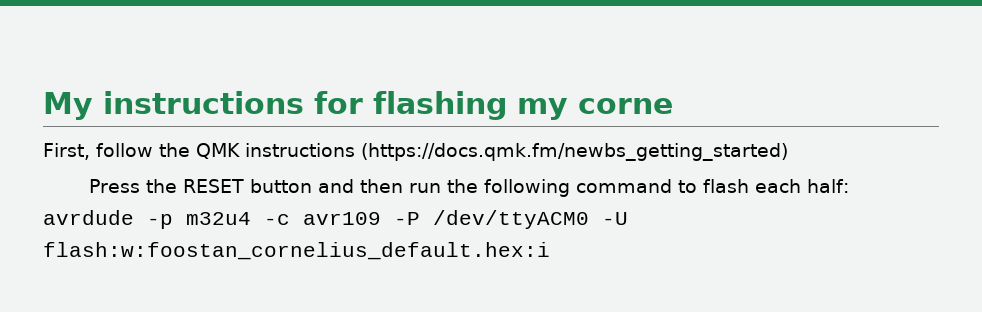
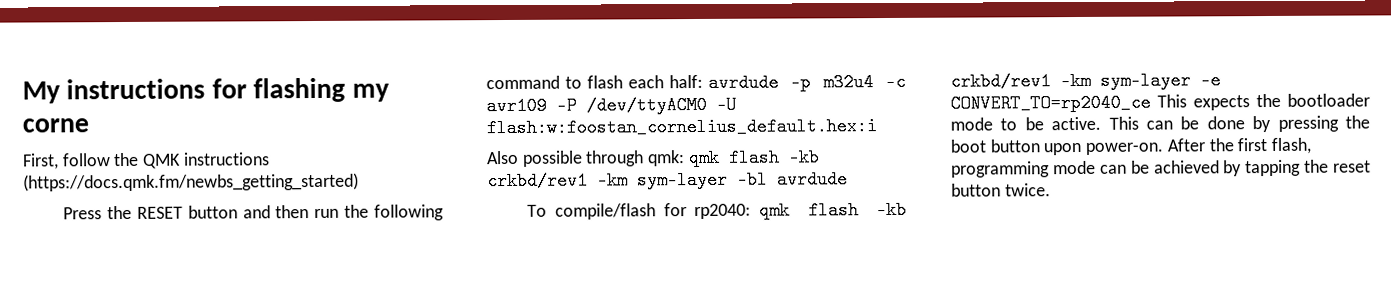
(550, 251) none -> [486,148,820,168] [487,170,848,191] [527,200,907,220] [950,71,1221,91] [950,93,1370,113] [950,115,1370,133] [950,137,1313,156] [951,159,1371,178] [951,183,1051,197] // Also possible through qmk: qmk flash -kb crkbd/rev1 -km sym-layer -bl avrdude // To compile/flash for rp2040: qmk flash -kb crkbd/rev1 -km sym-layer -e CONVERT_TO=rp2040_ce This expects the bootloader mode to be active. This can be done by pressing the boot button upon power-on. After the first flash, programming mode can be achieved by tapping the reset button twice.

